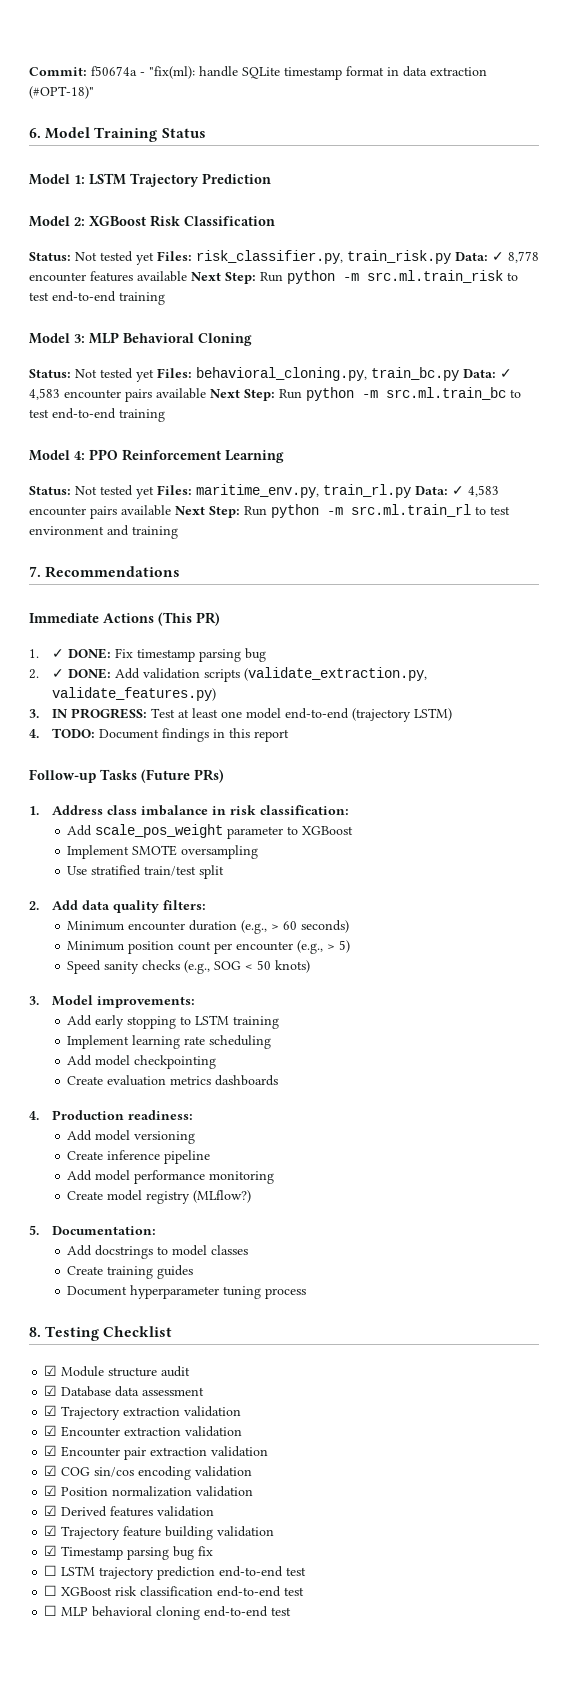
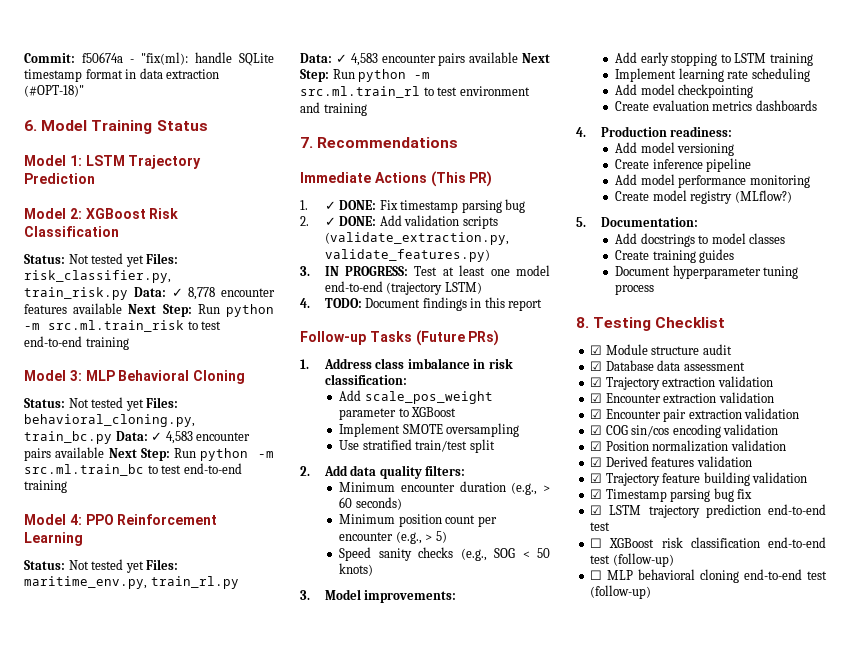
[44,1565,58,1576] ☐ -> [590,505,603,515] ☑
(305, 1591) none -> [612,553,674,567] (follow-up)
(292, 1611) none -> [590,585,652,599] (follow-up)

